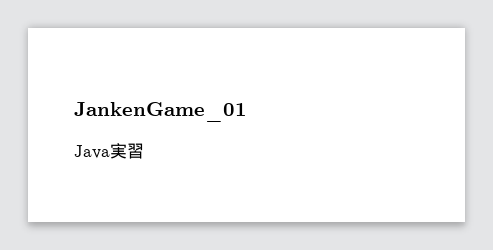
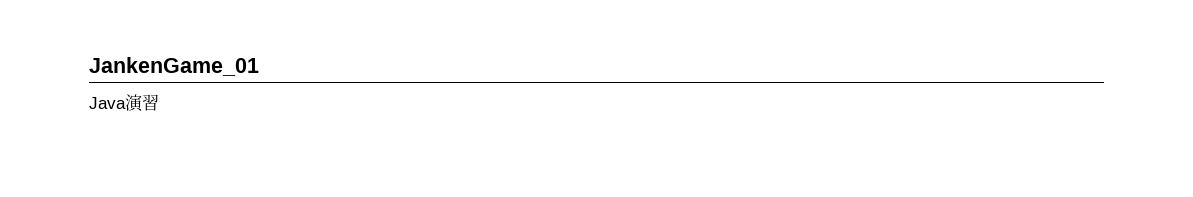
[110,143,127,159] 実 -> [125,94,144,112] 演

